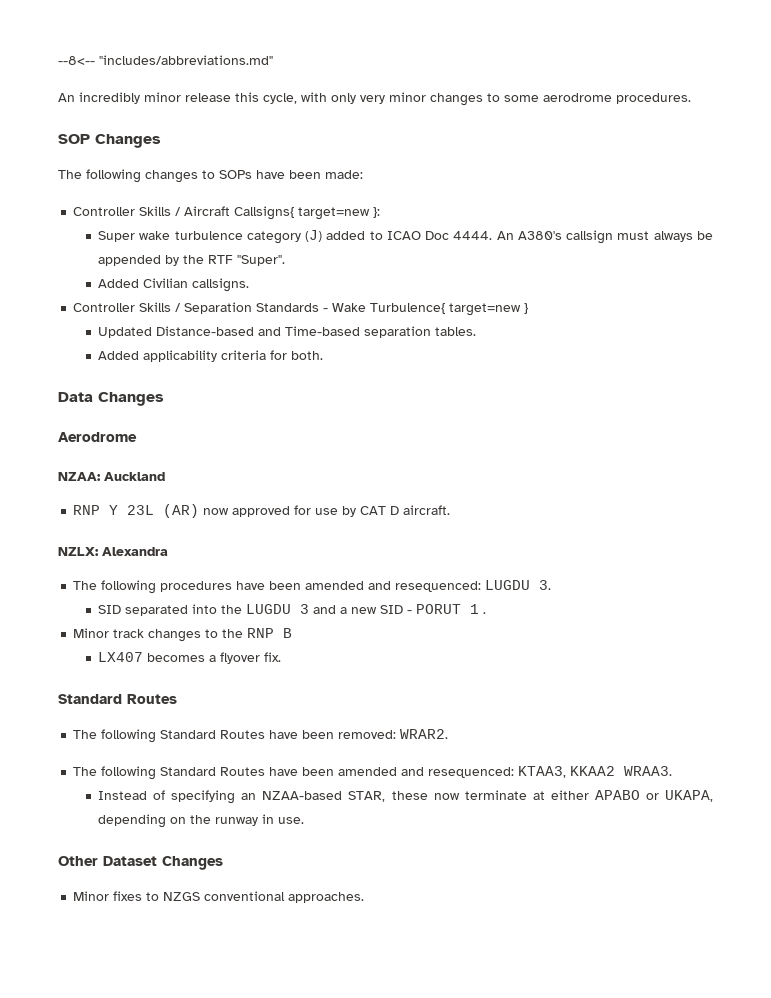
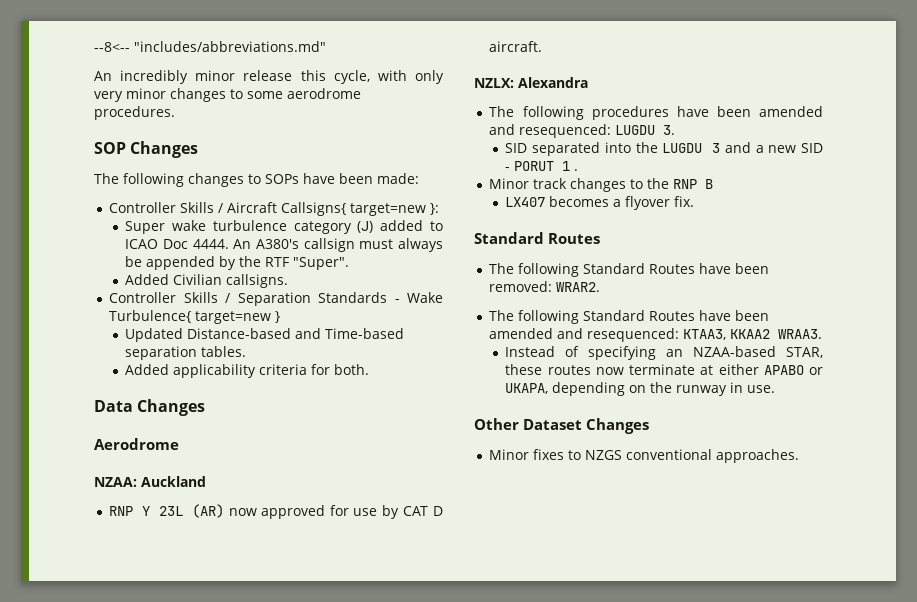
(428, 795) none -> [547,365,591,375] routes

